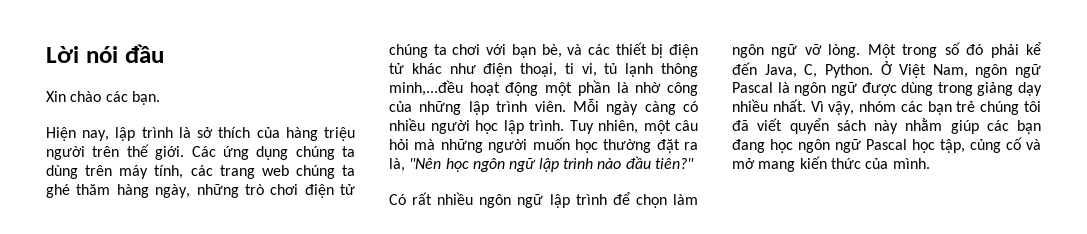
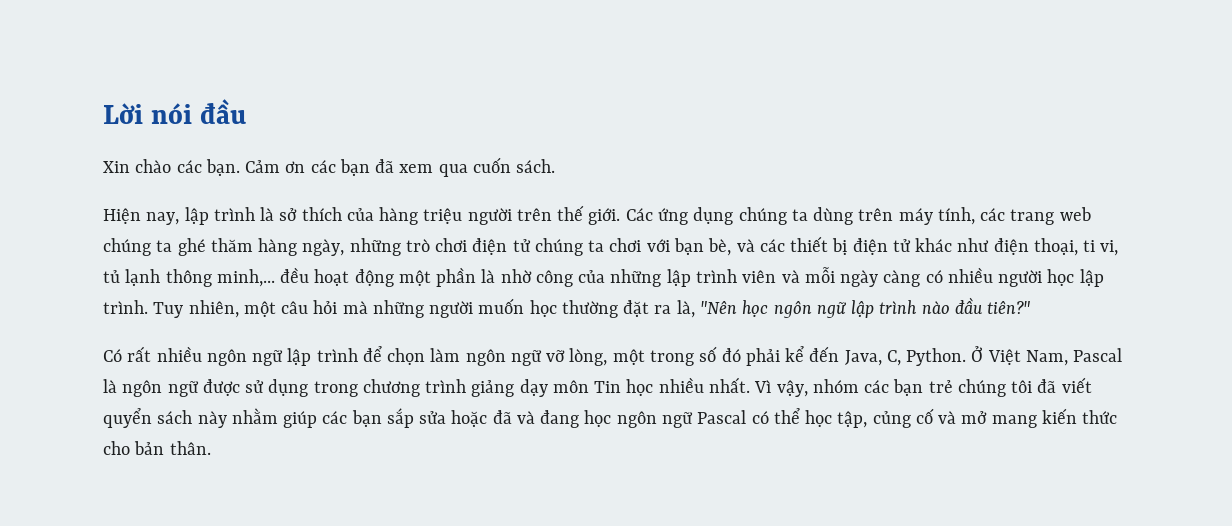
(160, 98) none -> [245,157,556,177] Cảm ơn các bạn đã xem qua cuốn sách.
[389,80,463,96] minh,...đều -> [216,267,310,287] minh,... đều
[534,99,599,112] viên. Mỗi -> [742,267,835,283] viên và mỗi
[828,44,896,58] lòng. Một -> [569,348,645,366] lòng, một
[975,64,1041,78] ngôn ngữ -> (1068, 358) none
[901,82,1042,96] dùng trong giảng dạy -> [245,379,654,397] sử dụng trong chương trình giảng dạy môn Tin học
(1041, 127) none -> [386,408,535,428] sắp sửa hoặc đã và
(907, 144) none -> [751,408,800,424] có thể
[865,158,930,169] của mình. -> [103,441,211,455] cho bản thân.

